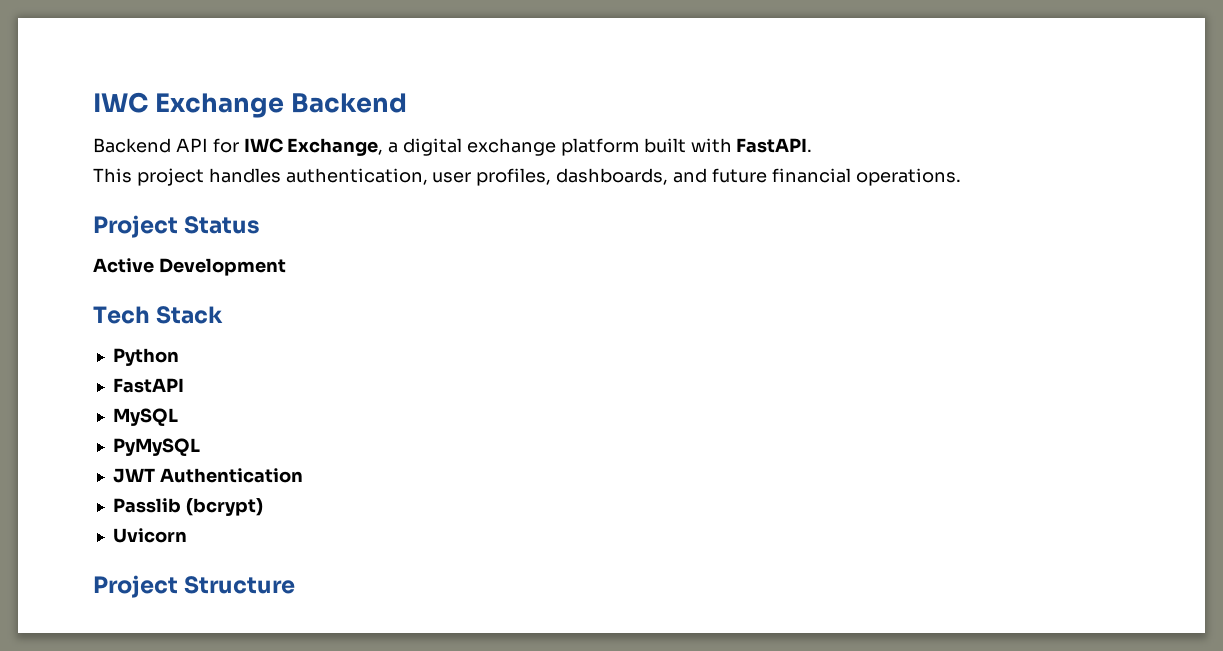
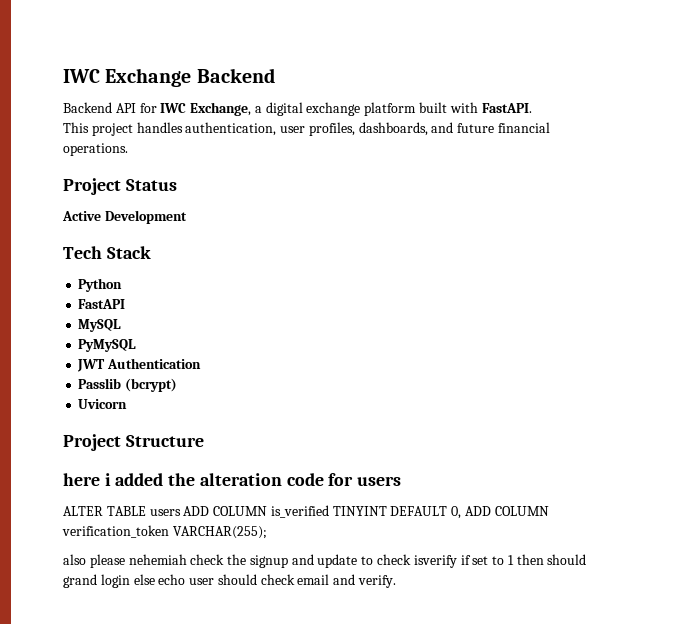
(296, 585) none -> [63,473,402,486] [63,505,549,519] [62,525,267,539] [63,554,587,568] [63,574,397,588] // here i added the alteration code for users // ALTER TABLE users ADD COLUMN is_verified TINYINT DEFAULT 0, ADD COLUMN verification_token VARCHAR(255); // also please nehemiah check the signup and update to check isverify if set to 1 then should grand login else echo user should check email and verify.

